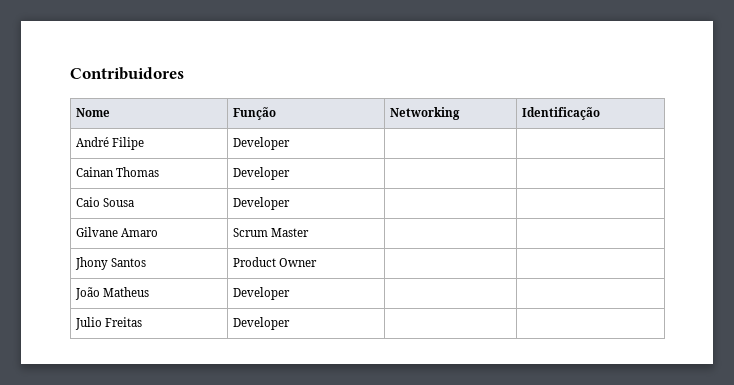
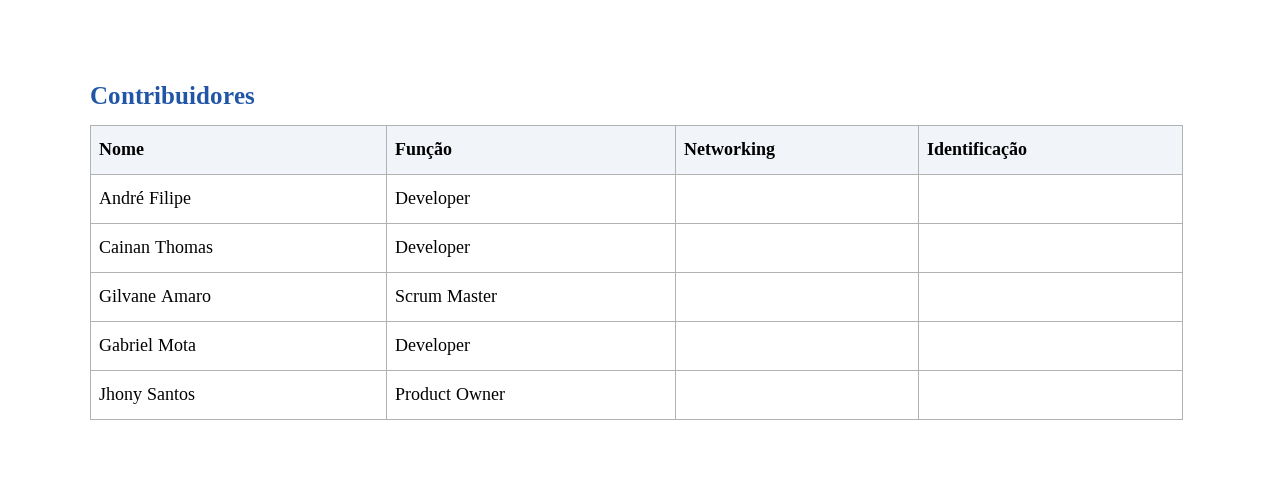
[76,197,135,207] [233,197,291,210] // Caio Sousa | Developer | | -> (471, 248) none
(310, 232) none -> [99,338,197,351] [395,338,471,355] // Gabriel Mota | Developer | |
[75,287,150,300] [233,287,291,300] [75,317,143,330] [233,317,291,330] // João Matheus | Developer | | // Julio Freitas | Developer | | -> (506, 394) none

